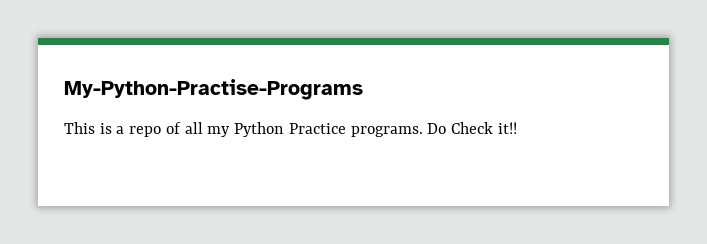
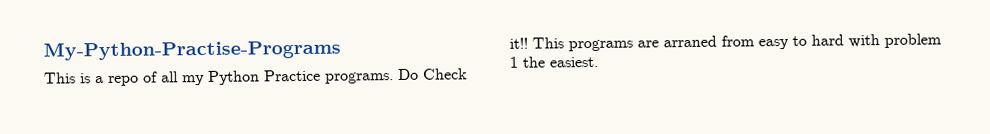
(517, 128) none -> [532,33,942,52] [509,56,599,68] This programs are arraned from easy to hard with problem 1 the easiest.

